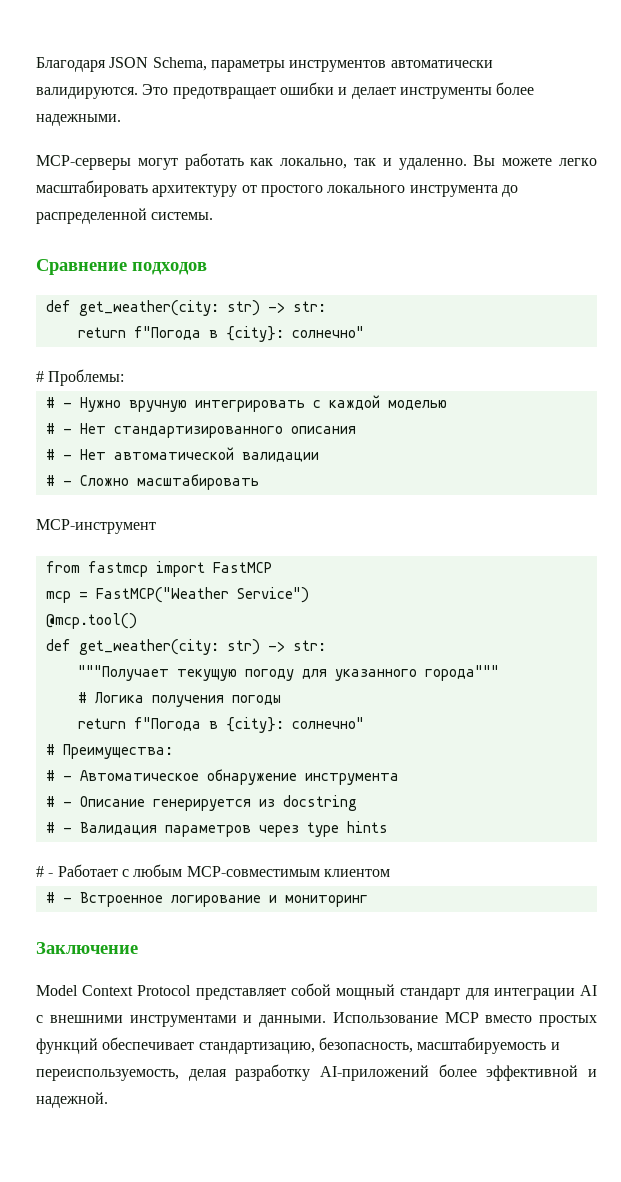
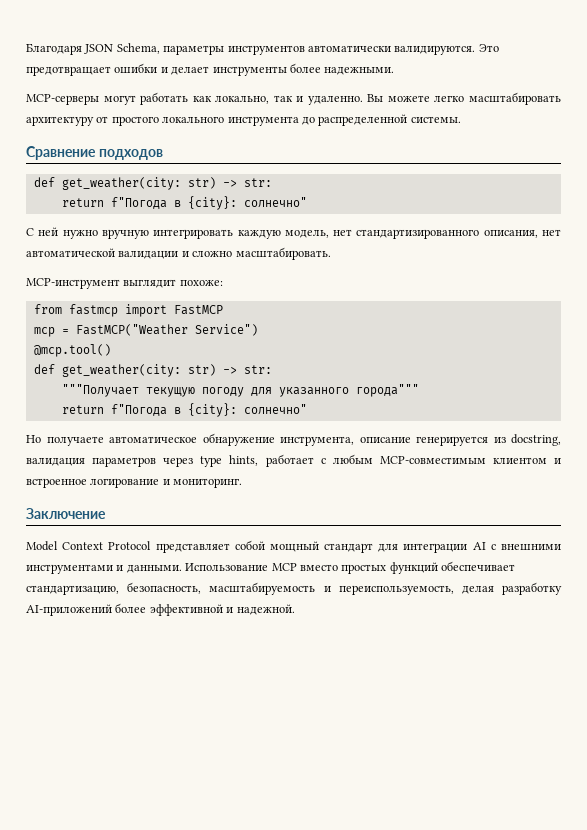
[36,369,125,386] [45,395,447,412] [45,423,356,438] [45,447,319,462] [45,474,259,490] # Проблемы: // # - Нужно вручную интегрировать с каждой моделью // # - Нет стандартизированного описания // # - Нет автоматической валидации // # - Сложно масштабировать -> [26,227,561,239] [26,247,331,260] С ней нужно вручную интегрировать каждую модель, нет стандартизированного описания, нет автоматической валидации и сложно масштабировать.
(156, 526) none -> [123,279,223,288] выглядит похоже:
[77,692,281,707] [77,717,364,733] [45,744,173,759] [45,769,399,785] [45,795,357,811] [45,821,388,837] [36,864,118,877] // # Логика получения погоды // return f"Погода в {city}: солнечно" // # Преимущества: // # - Автоматическое обнаружение инструмента // # - Описание генерируется из docstring // # - Валидация параметров через type hints // # - Работает -> [61,403,307,417] [26,433,561,446] [26,454,314,467] // return f"Погода в {city}: солнечно" // Но получаете автоматическое обнаружение инструмента, описание генерируется из docstring, валидация параметров через type hints, работает
[45,892,163,907] // # - Встроенное -> [554,458,562,464] [26,478,87,488] и встроенное
[284,895,368,907] мониторинг -> [173,478,243,488] мониторинг.

